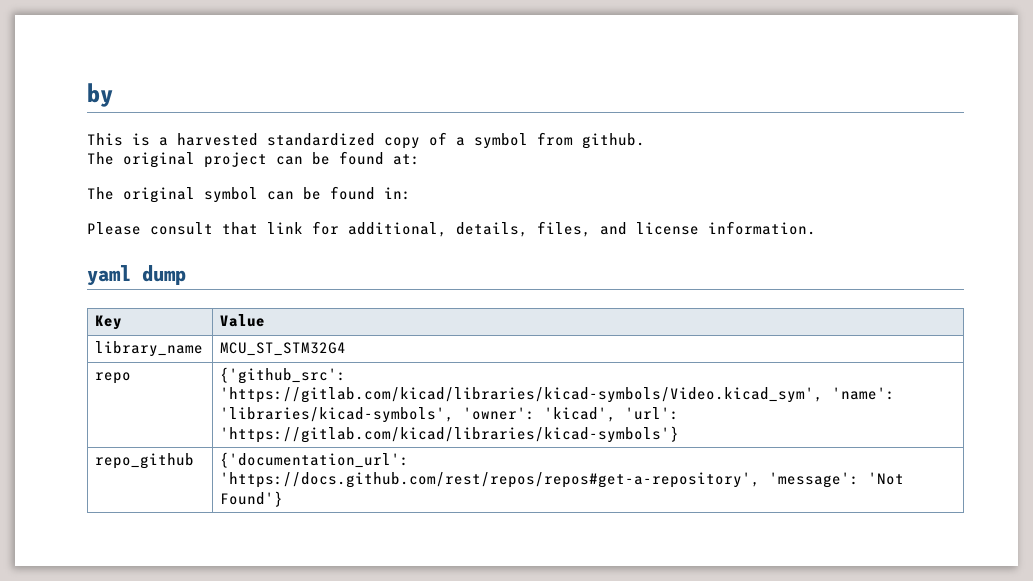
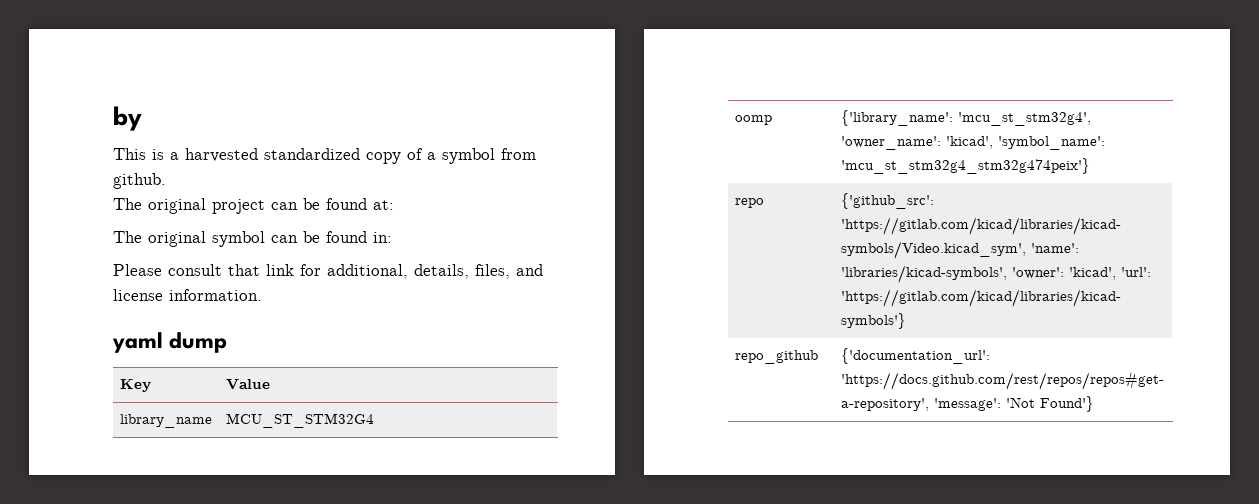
(347, 349) none -> [734,115,772,125] [840,110,1091,126] [840,136,1105,150] [840,158,1090,174] // oomp | {'library_name': 'mcu_st_stm32g4', 'owner_name': 'kicad', 'symbol_name': 'mcu_st_stm32g4_stm32g474peix'}

